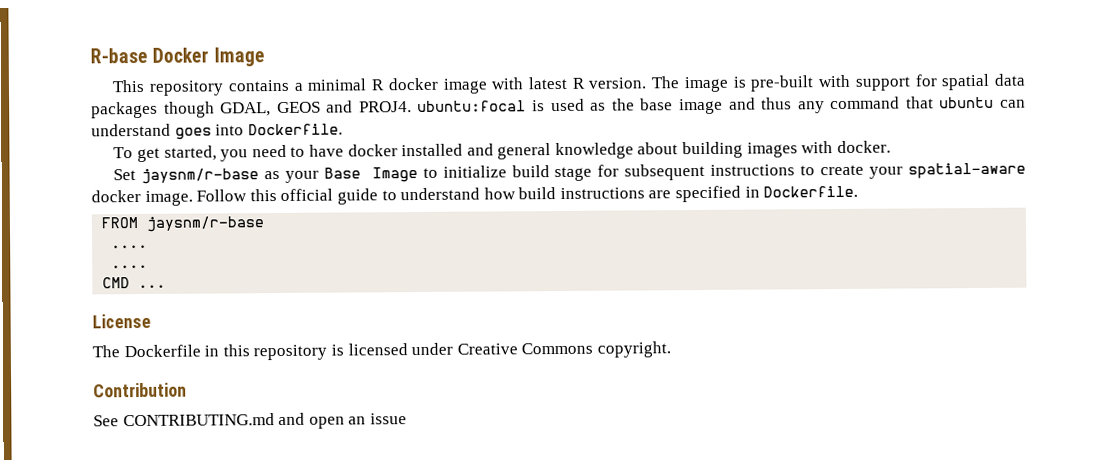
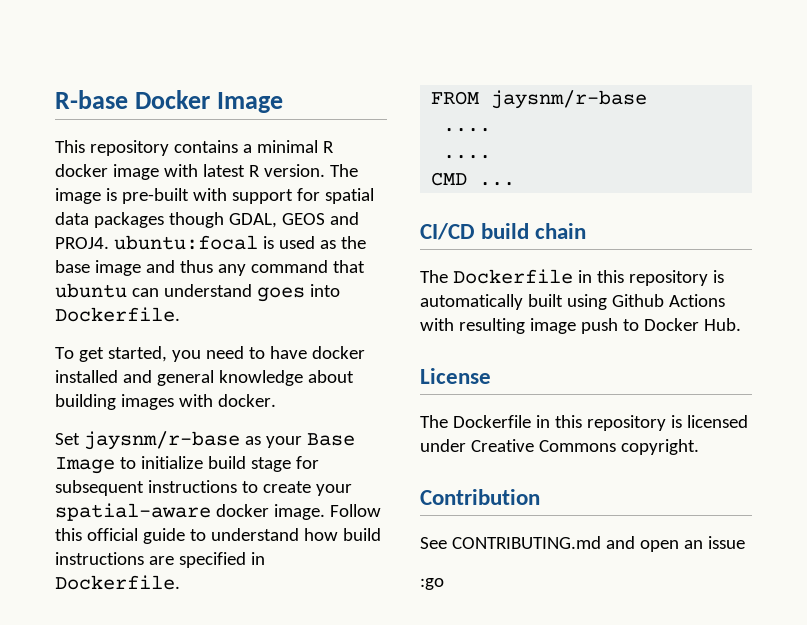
(167, 286) none -> [420,223,587,240] [420,269,724,286] [420,294,725,310] [420,318,741,334] // CI/CD build chain // The Dockerfile in this repository is automatically built using Github Actions with resulting image push to Docker Hub.
(407, 419) none -> [420,578,444,590] // :go

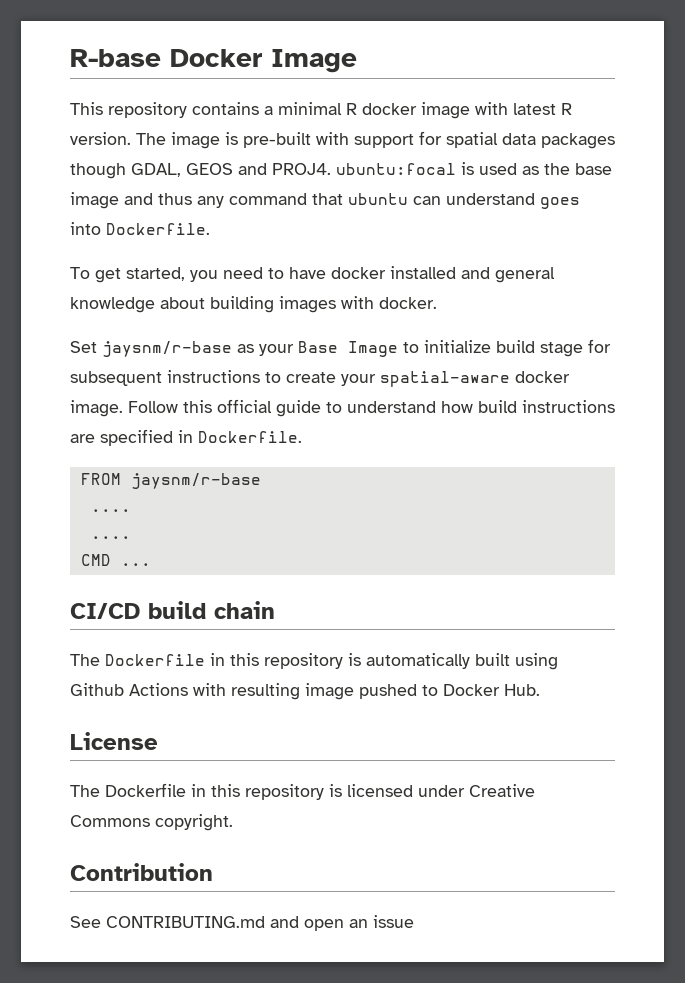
[580,318,618,334] push -> [359,684,417,699] pushed
[420,578,444,590] // :go -> (414, 921) none

